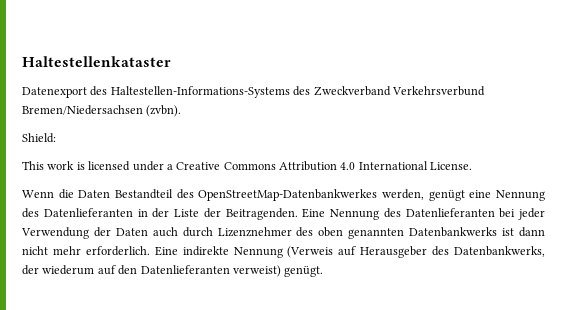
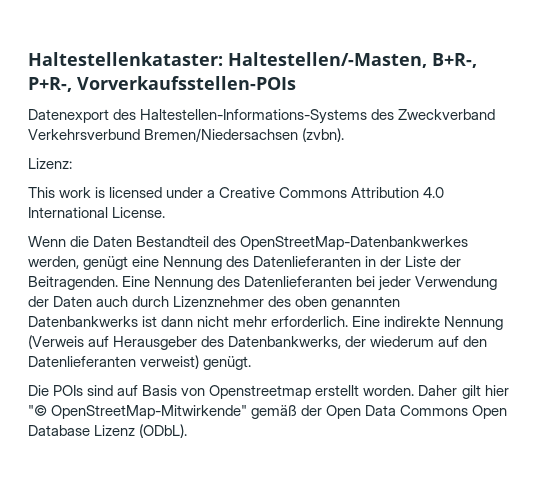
[22,56,171,67] Haltestellenkataster -> [28,52,477,68] [28,76,296,92] Haltestellenkataster: Haltestellen/-Masten, B+R-, P+R-, Vorverkaufsstellen-POIs
[22,133,56,143] Shield: -> [28,158,72,169] Lizenz:
(324, 271) none -> [28,385,509,399] [28,405,508,419] [28,424,188,438] // Die POIs sind auf Basis von Openstreetmap erstellt worden. Daher gilt hier "© OpenStreetMap-Mitwirkende" gemäß der Open Data Commons Open Database Lizenz (ODbL).

